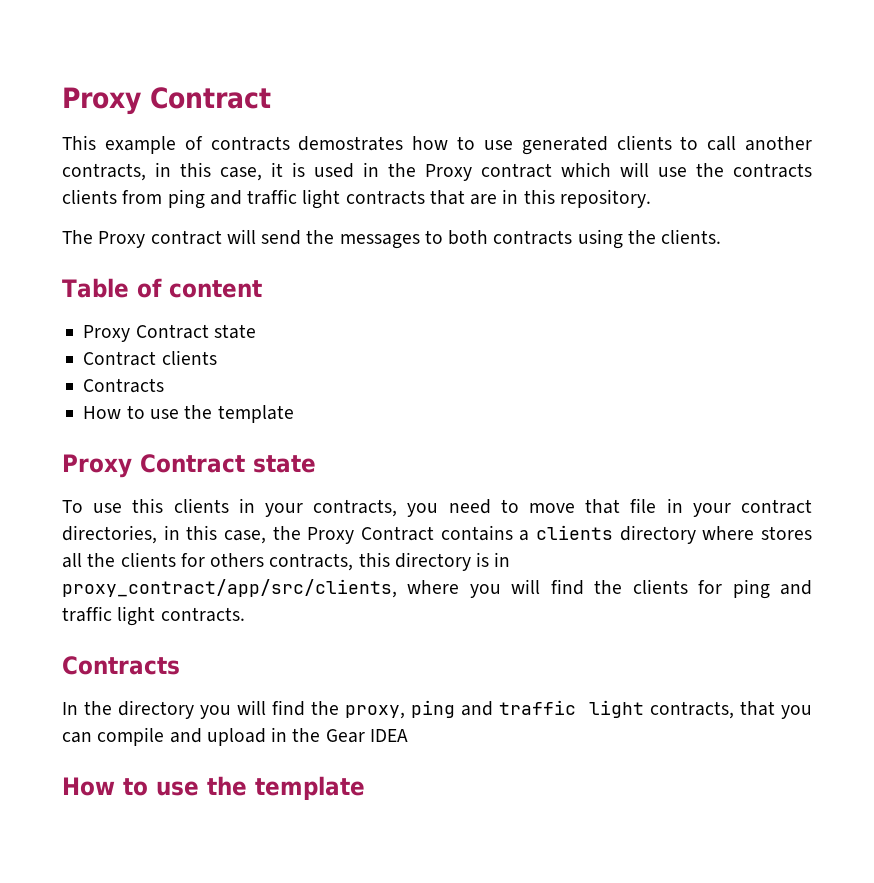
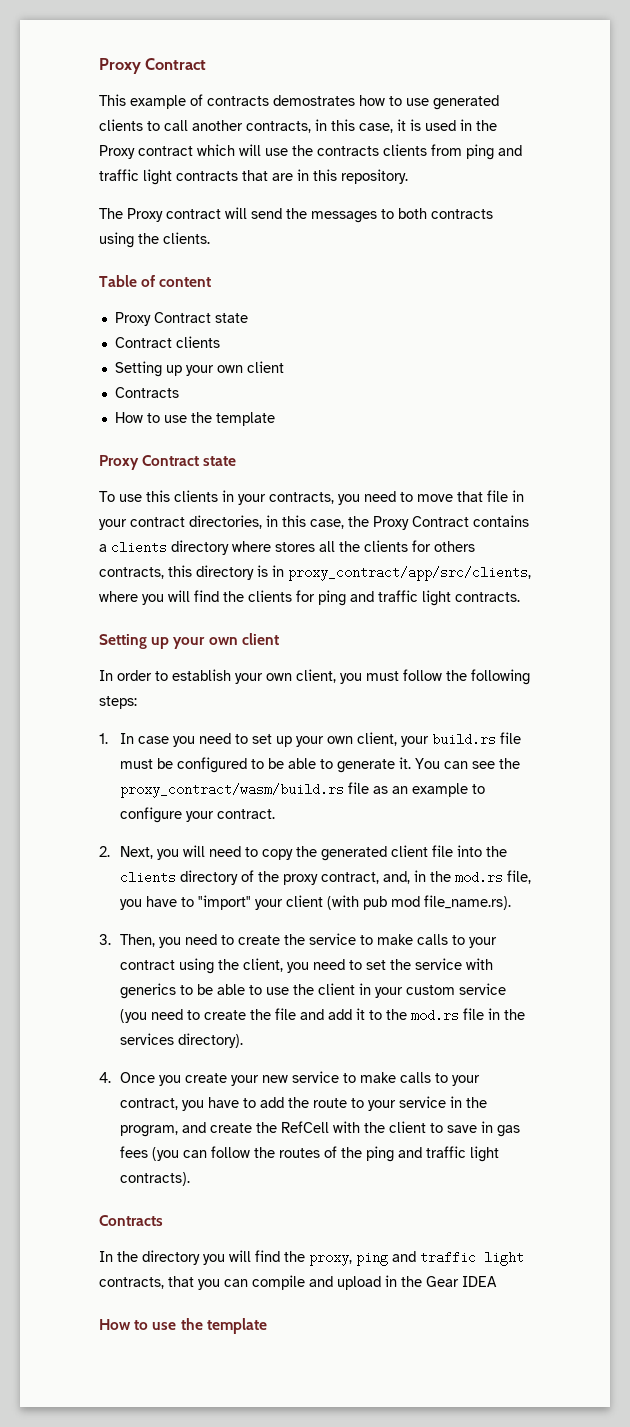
(217, 357) none -> [114,361,284,377] // Setting up your own client
(245, 614) none -> [99,633,279,649] [99,669,530,685] [99,696,137,709] [99,732,521,747] [119,757,520,773] [119,782,485,798] [119,807,275,823] [99,845,507,861] [119,870,531,885] [119,895,511,910] [99,933,497,948] [119,958,493,974] [119,983,506,999] [119,1008,525,1023] [119,1033,243,1048] [99,1071,480,1086] [119,1096,487,1111] [119,1121,520,1137] [119,1146,499,1162] [119,1172,190,1186] // Setting up your own client // In order to establish your own client, you must follow the following steps: // 1. In case you need to set up your own client, your build.rs file must be configured to be able to generate it. You can see the proxy_contract/wasm/build.rs file as an example to configure your contract. // 2. Next, you will need to copy the generated client file into the clients directory of the proxy contract, and, in the mod.rs file, you have to "import" your client (with pub mod file_name.rs). // 3. Then, you need to create the service to make calls to your contract using the client, you need to set the service with generics to be able to use the client in your custom service (you need to create the file and add it to the mod.rs file in the services directory). // 4. Once you create your new service to make calls to your contract, you have to add the route to your service in the program, and create the RefCell with the client to save in gas fees (you can follow the routes of the ping and traffic light contracts).

